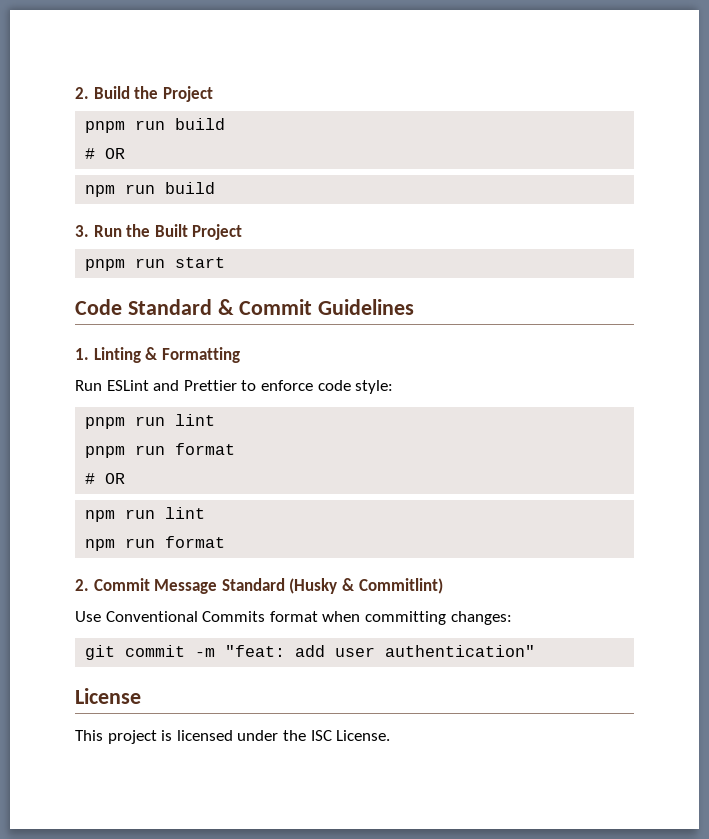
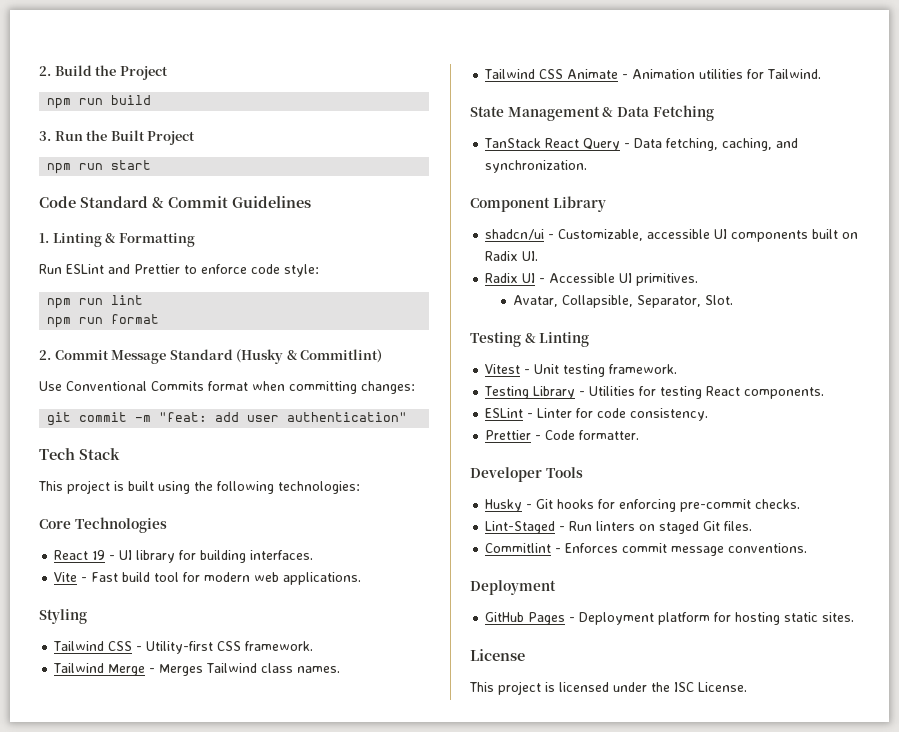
[85,118,226,133] [85,148,126,159] // pnpm run build // # OR -> (168, 73) none
[85,259,126,271] pnpm -> [47,163,72,174] npm
[85,414,216,429] [85,443,236,458] [85,473,126,484] // pnpm run lint // pnpm run format // # OR -> (319, 270) none
(536, 651) none -> [39,448,120,460] [38,480,360,494] [39,517,167,533] [54,550,314,563] [54,572,362,585] [39,609,87,624] [53,641,314,654] [53,663,341,676] [484,69,822,79] [470,105,714,121] [484,138,799,151] [485,160,588,173] [470,196,606,212] [485,229,859,242] [485,251,539,261] [485,273,699,286] [513,295,734,308] [470,332,590,347] [485,364,678,377] [484,386,825,399] [485,408,709,421] [485,430,640,440] [470,467,583,482] [485,499,801,512] [485,521,753,534] [485,543,808,556] [470,580,556,595] [485,612,855,625] // Tech Stack // This project is built using the following technologies: // Core Technologies // React 19 - UI library for building interfaces. // Vite - Fast build tool for modern web applications. // Styling // Tailwind CSS - Utility-first CSS framework. // Tailwind Merge - Merges Tailwind class names. // Tailwind CSS Animate - Animation utilities for Tailwind. // State Management & Data Fetching // TanStack React Query - Data fetching, caching, and synchronization. // Component Library // shadcn/ui - Customizable, accessible UI components built on Radix UI. // Radix UI - Accessible UI primitives. // Avatar, Collapsible, Separator, Slot. // Testing & Linting // Vitest - Unit testing framework. // Testing Library - Utilities for testing React components. // ESLint - Linter for code consistency. // Prettier - Code formatter. // Developer Tools // Husky - Git hooks for enforcing pre-commit checks. // Lint-Staged - Run linters on staged Git files. // Commitlint - Enforces commit message conventions. // Deployment // GitHub Pages - Deployment platform for hosting static sites.

